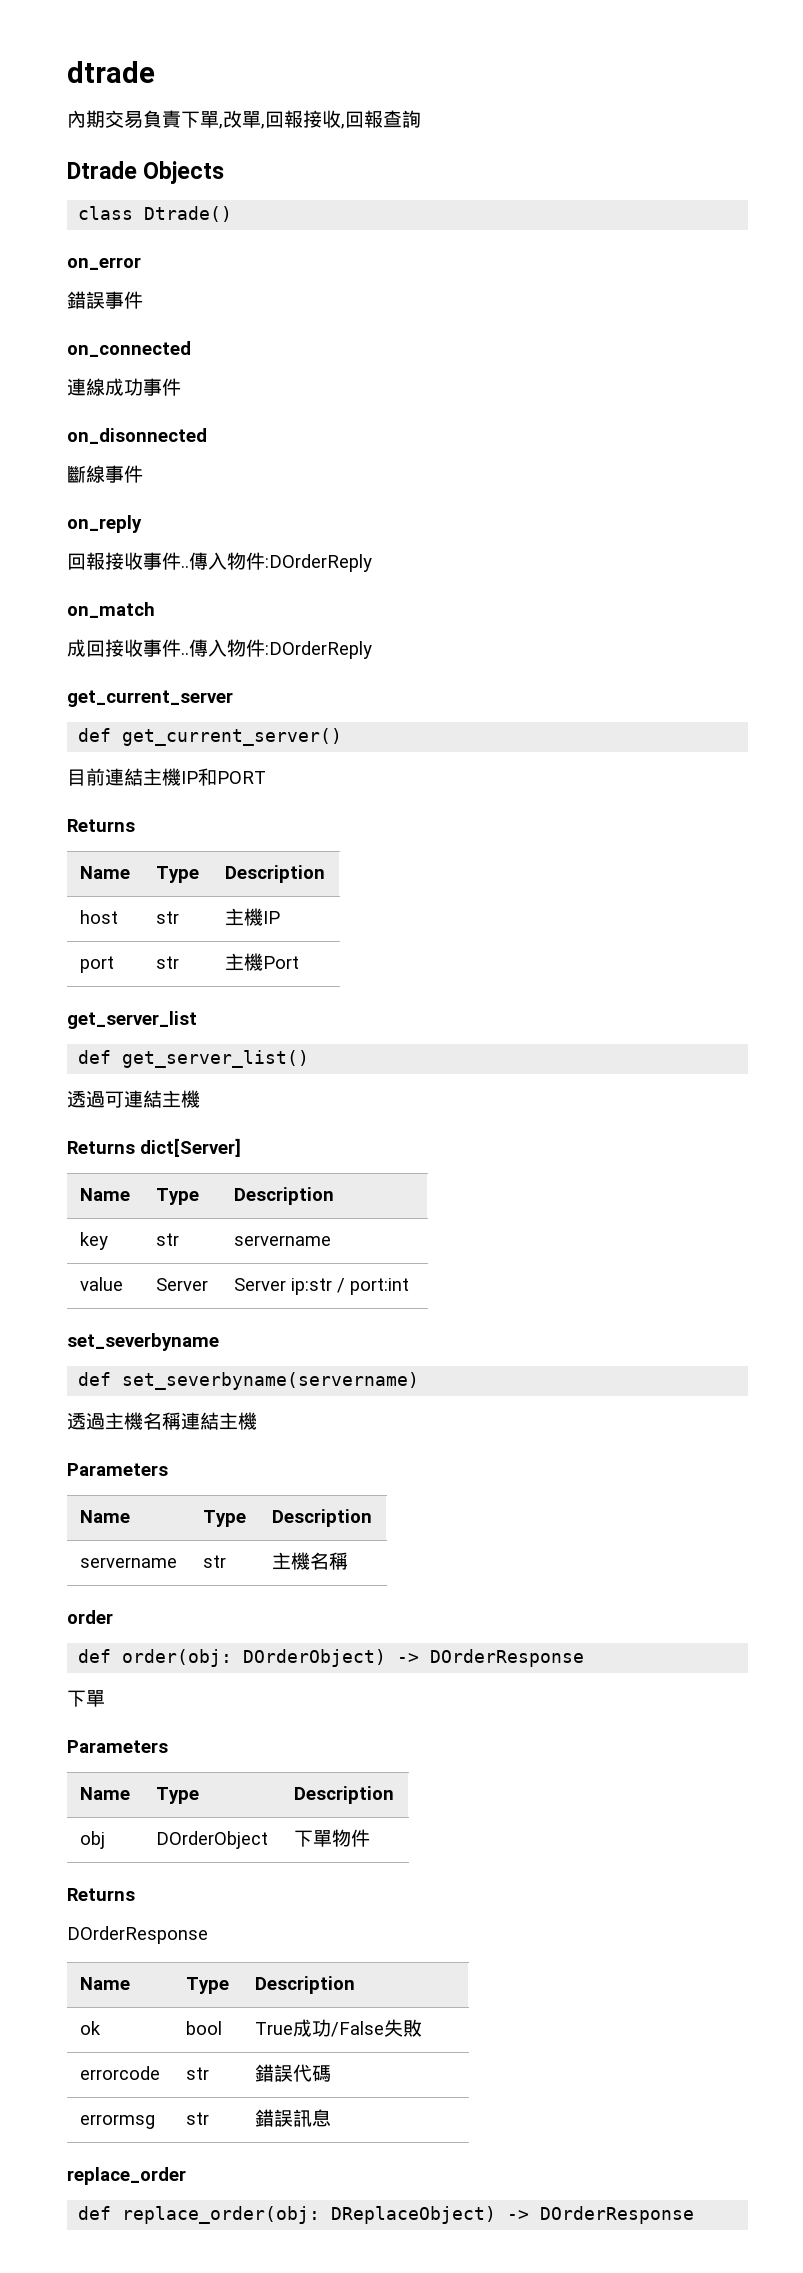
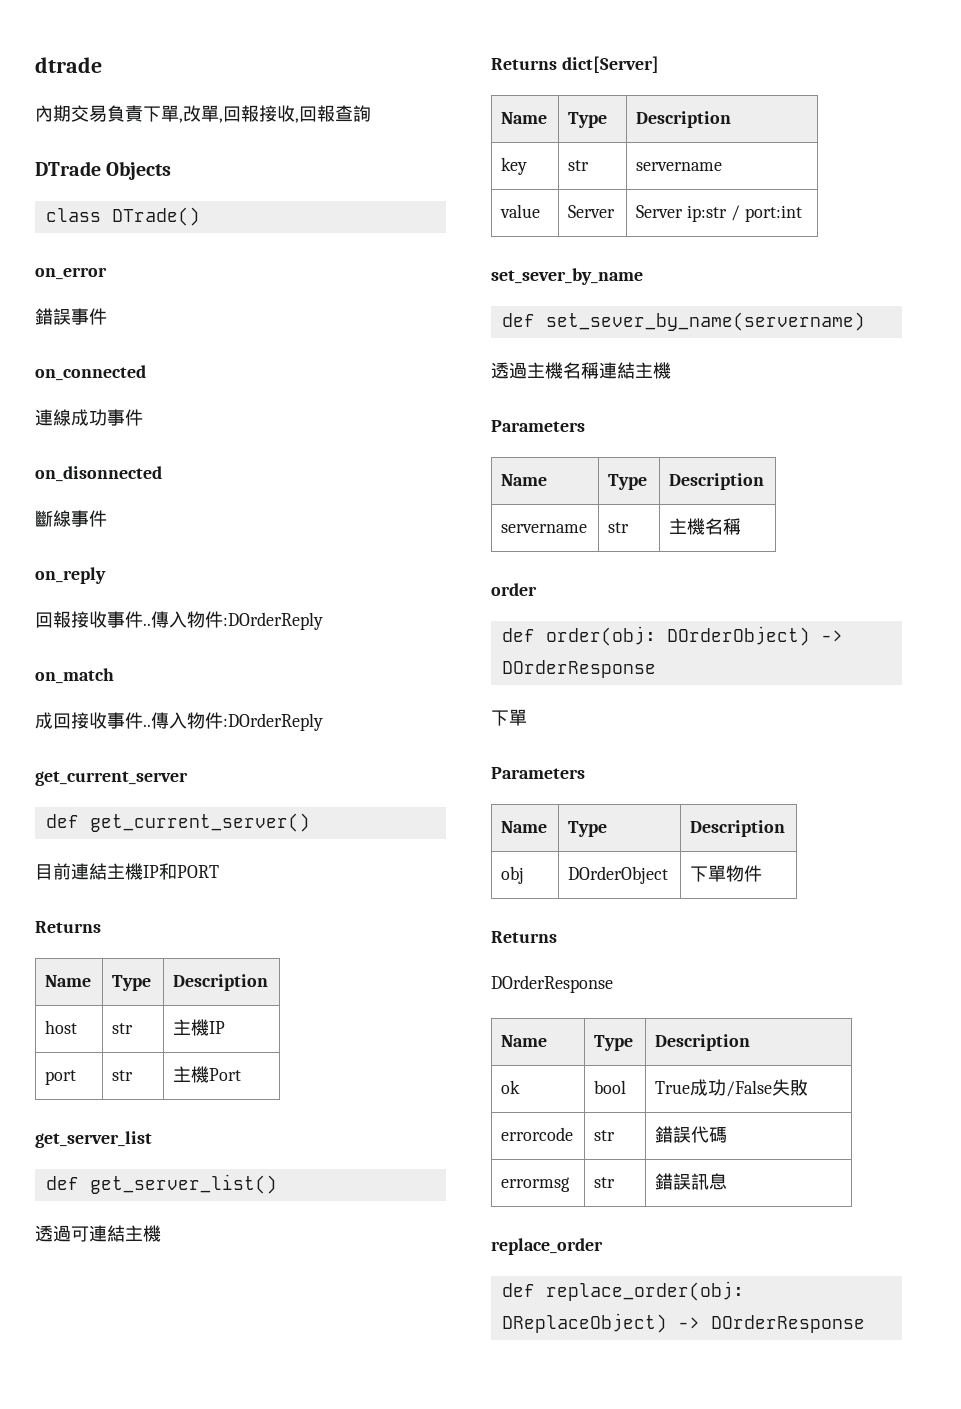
[67,161,137,179] Dtrade -> [35,161,101,176] DTrade
[144,206,233,222] Dtrade() -> [111,207,200,226] DTrade()
[67,1333,219,1351] [78,1372,420,1390] set_severbyname // def set_severbyname(servername) -> [491,268,643,285] [501,312,865,331] set_sever_by_name // def set_sever_by_name(servername)

